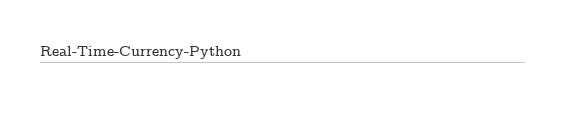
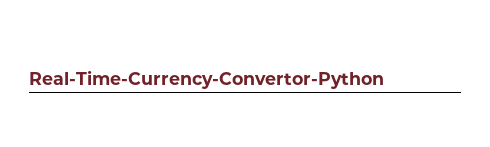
[40,46,241,59] Real-Time-Currency-Python -> [29,70,384,89] Real-Time-Currency-Convertor-Python

